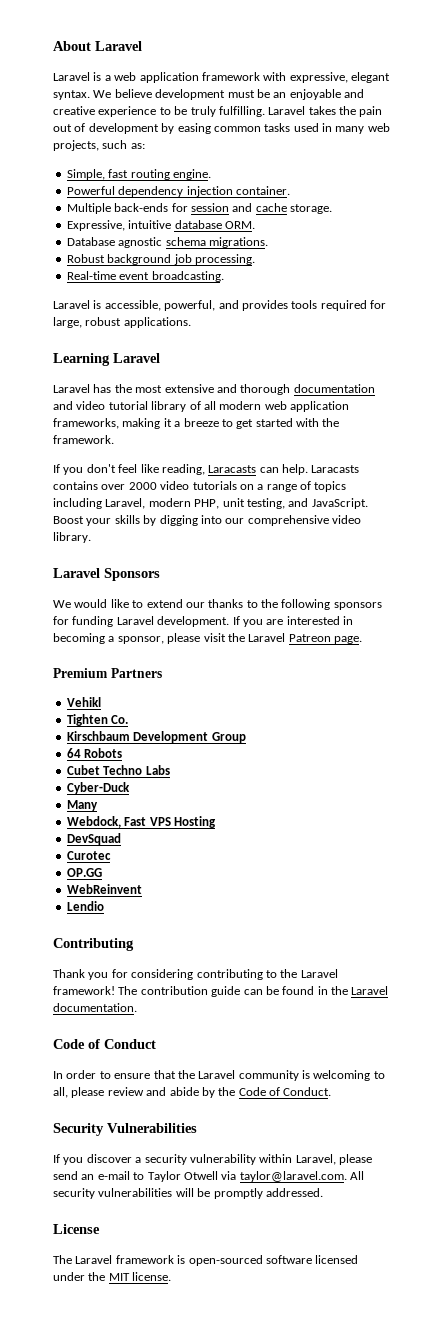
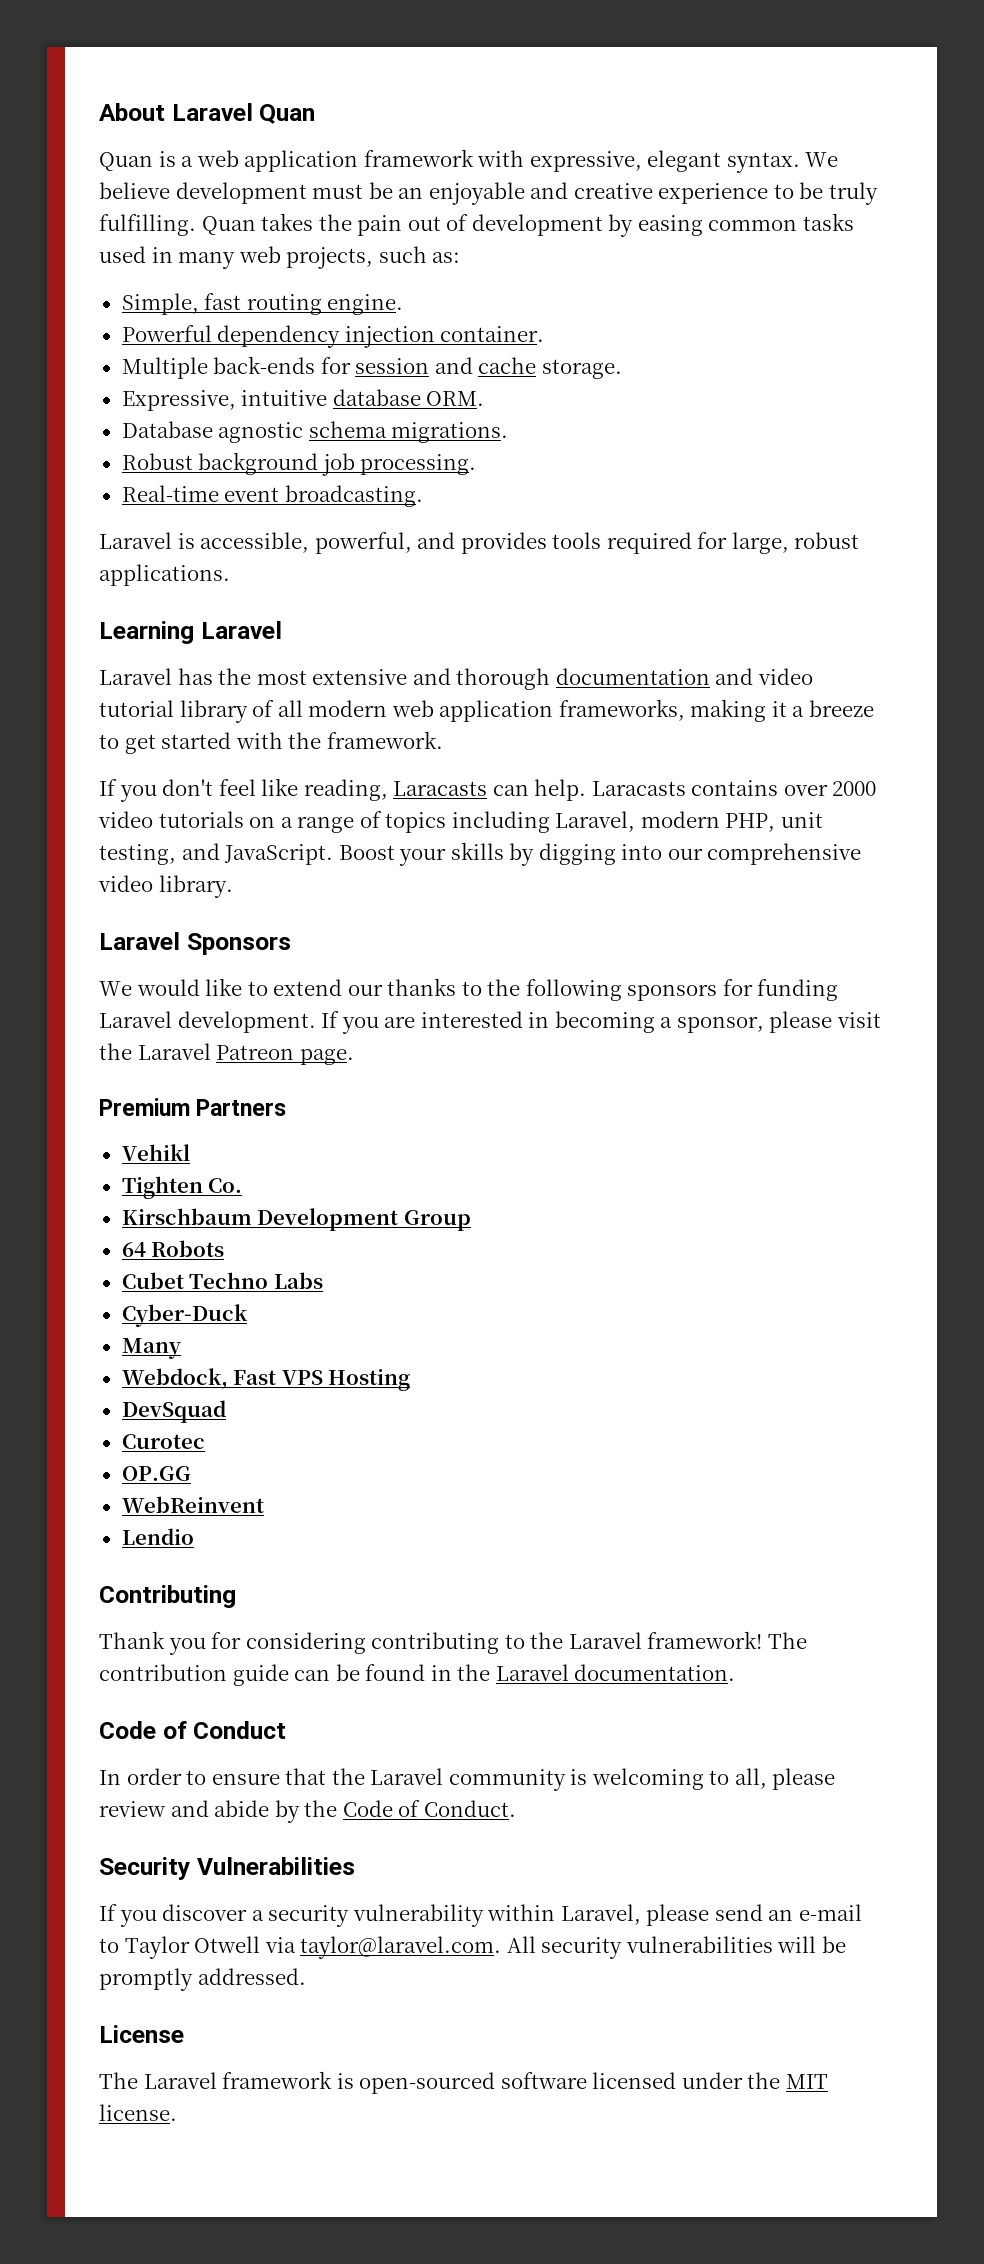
[53,72,90,81] // Laravel -> [259,104,316,124] [99,152,153,171] Quan // Quan
[268,106,306,115] Laravel -> [201,216,256,235] Quan

